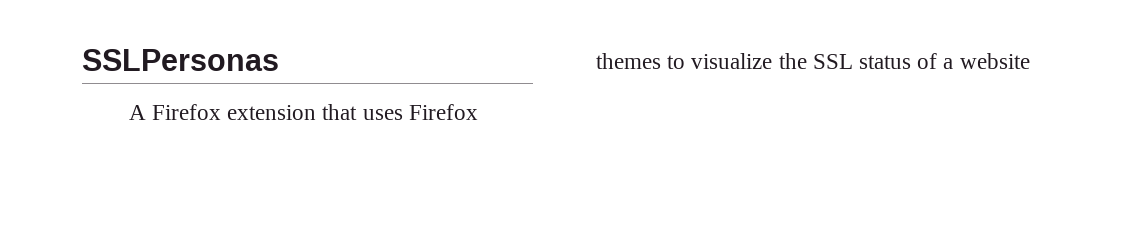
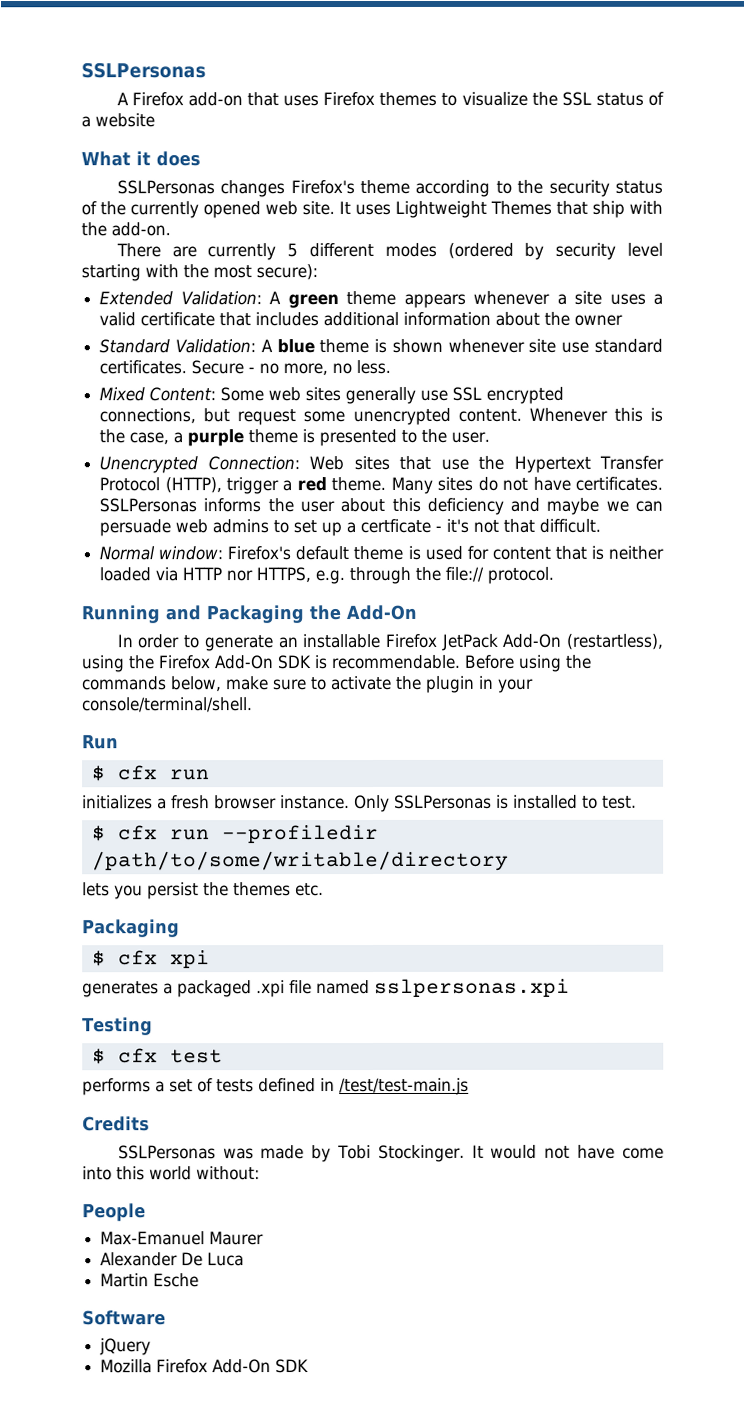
[227,105,317,120] extension -> [187,92,243,107] add-on
(1030, 61) none -> [81,151,201,167] [116,179,663,198] [81,200,663,219] [81,222,171,237] [115,242,663,261] [81,264,318,282] [99,290,663,309] [99,311,624,327] [99,338,663,354] [99,359,392,376] [99,386,565,405] [99,407,663,426] [99,428,491,447] [99,455,665,474] [99,476,663,495] [99,497,663,515] [99,518,602,537] [99,545,665,561] [99,566,555,585] [81,604,417,624] [116,633,663,652] [81,654,591,673] [81,675,533,693] [81,697,253,713] [82,734,119,750] [91,765,210,782] [82,794,637,813] [91,824,379,844] [91,850,509,872] [82,882,324,900] [82,919,180,938] [91,950,210,969] [82,978,570,998] [82,1017,153,1036] [91,1048,223,1065] [82,1077,469,1096] [82,1116,150,1132] [117,1144,664,1163] [82,1166,260,1181] [82,1203,146,1222] [100,1231,265,1246] [100,1252,245,1267] [100,1273,200,1288] [82,1310,166,1326] [99,1338,152,1356] [100,1359,310,1374] // What it does // SSLPersonas changes Firefox's theme according to the security status of the currently opened web site. It uses Lightweight Themes that ship with the add-on. // There are currently 5 different modes (ordered by security level starting with the most secure): // Extended Validation: A green theme appears whenever a site uses a valid certificate that includes additional information about the owner // Standard Validation: A blue theme is shown whenever site use standard certificates. Secure - no more, no less. // Mixed Content: Some web sites generally use SSL encrypted connections, but request some unencrypted content. Whenever this is the case, a purple theme is presented to the user. // Unencrypted Connection: Web sites that use the Hypertext Transfer Protocol (HTTP), trigger a red theme. Many sites do not have certificates. SSLPersonas informs the user about this deficiency and maybe we can persuade web admins to set up a certficate - it's not that difficult. // Normal window: Firefox's default theme is used for content that is neither loaded via HTTP nor HTTPS, e.g. through the file:// protocol. // Running and Packaging the Add-On // In order to generate an installable Firefox JetPack Add-On (restartless), using the Firefox Add-On SDK is recommendable. Before using the commands below, make sure to activate the plugin in your console/terminal/shell. // Run // $ cfx run // initializes a fresh browser instance. Only SSLPersonas is installed to test. // $ cfx run --profiledir /path/to/some/writable/directory // lets you persist the themes etc. // Packaging // $ cfx xpi // generates a packaged .xpi file named sslpersonas.xpi // Testing // $ cfx test // performs a set of tests defined in /test/test-main.js // Credits // SSLPersonas was made by Tobi Stockinger. It would not have come into this world without: // People // Max-Emanuel Maurer // Alexander De Luca // Martin Esche // Software // jQuery // Mozilla Firefox Add-On SDK

